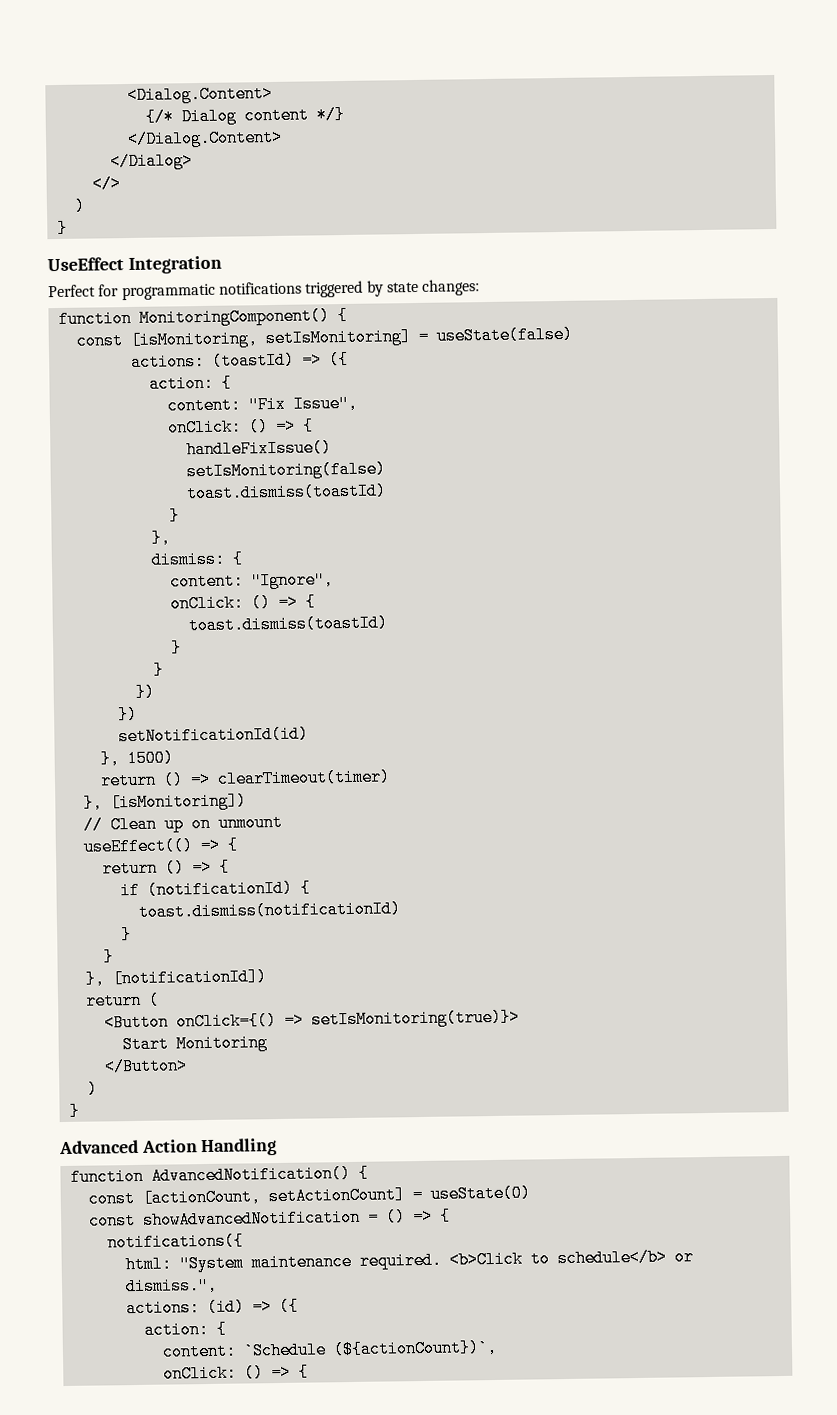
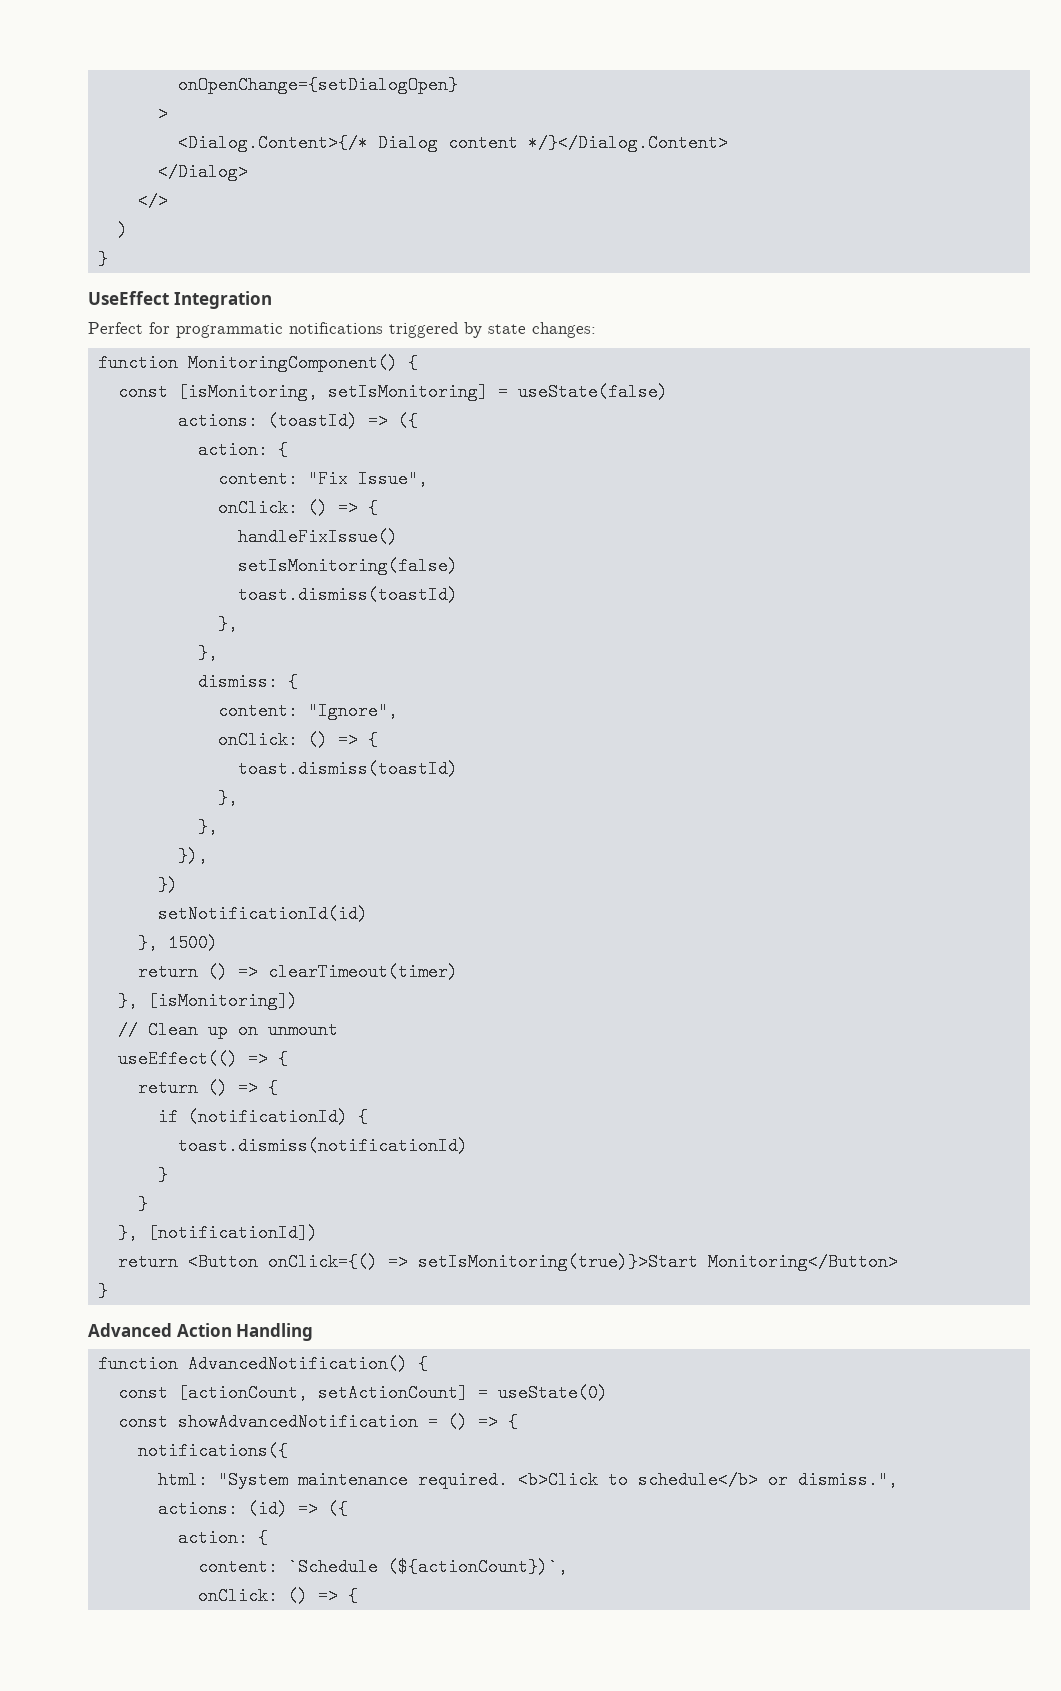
[126,84,273,105] [144,105,345,126] [126,128,283,149] <Dialog.Content> // {/* Dialog content */} // </Dialog.Content> -> [177,76,458,94] [157,105,168,123] [177,134,728,152] onOpenChange={setDialogOpen} // > // <Dialog.Content>{/* Dialog content */}</Dialog.Content>
[168,507,180,525] } -> [217,615,238,633] },
[170,639,182,657] [152,661,164,679] [134,683,155,701] } // } // }) -> [217,789,238,807] [197,818,218,836] [177,847,208,865] }, // }, // }),
[147,991,160,1009] ( // -> (178, 1262) none
[310,1008,520,1029] [121,1034,268,1054] [103,1057,188,1076] [86,1080,98,1098] setIsMonitoring(true)}> // Start Monitoring // </Button> // ) -> [417,1253,898,1271] setIsMonitoring(true)}>Start Monitoring</Button>

